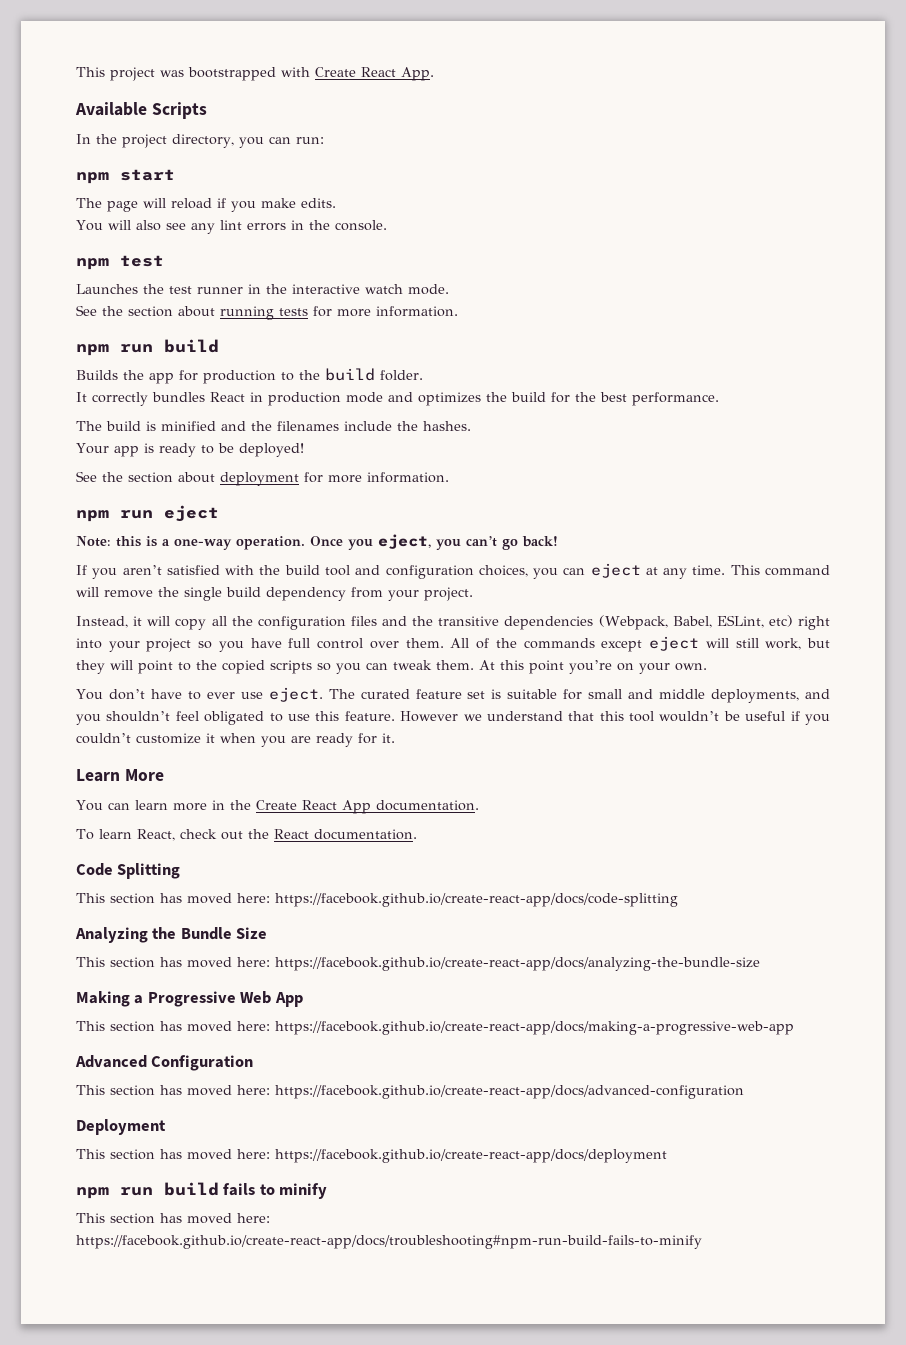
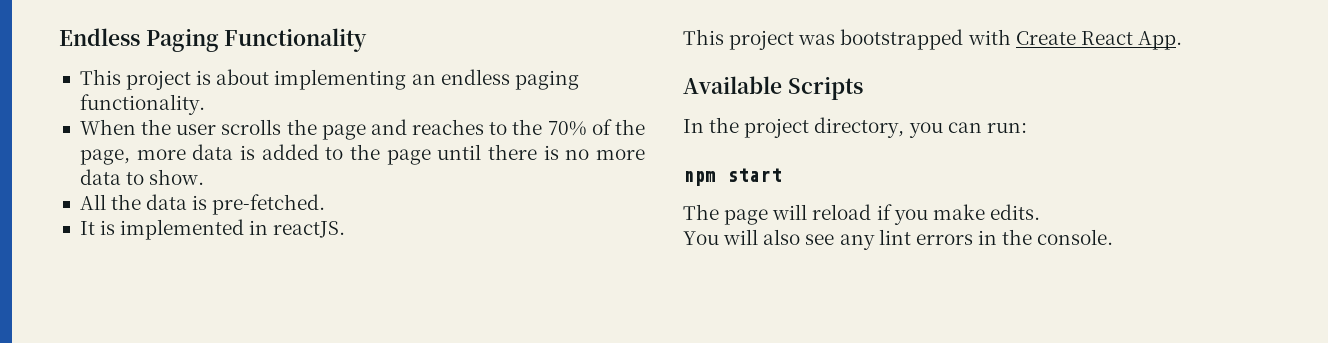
(76, 72) none -> [59,28,368,52] [79,69,579,90] [79,94,205,115] [79,119,645,140] [79,144,645,165] [79,169,205,185] [79,194,326,215] [79,219,346,240] Endless Paging Functionality // This project is about implementing an endless paging functionality. // When the user scrolls the page and reaches to the 70% of the page, more data is added to the page until there is no more data to show. // All the data is pre-fetched. // It is implemented in reactJS. //
[76,255,164,270] [76,284,449,295] [76,305,458,320] [76,339,219,356] [76,368,423,384] [76,392,719,406] [76,421,471,431] [76,443,304,457] [76,471,449,486] [76,505,219,522] [76,534,558,550] [76,563,831,579] [76,587,473,601] [76,615,830,630] [76,636,830,652] [76,660,707,674] [76,687,830,703] [76,711,831,725] [76,733,395,747] [76,769,164,782] [76,800,479,814] [76,829,417,841] [76,863,181,879] [76,893,678,907] [75,927,268,943] [76,957,760,971] [76,991,303,1007] [76,1021,794,1035] [75,1055,254,1071] [76,1085,744,1099] [76,1119,166,1135] [76,1149,667,1163] [76,1182,328,1199] [76,1213,270,1224] [76,1235,702,1249] // npm test // Launches the test runner in the interactive watch mode. // See the section about running tests for more information. // npm run build // Builds the app for production to the build folder. // It correctly bundles React in production mode and optimizes the build for the best performance. // The build is minified and the filenames include the hashes. // Your app is ready to be deployed! // See the section about deployment for more information. // npm run eject // Note: this is a one-way operation. Once you eject, you can’t go back! // If you aren’t satisfied with the build tool and configuration choices, you can eject at any time. This command will remove the single build dependency from your project. // Instead, it will copy all the configuration files and the transitive dependencies (Webpack, Babel, ESLint, etc) right into your project so you have full control over them. All of the commands except eject will still work, but they will point to the copied scripts so you can tweak them. At this point you’re on your own. // You don’t have to ever use eject. The curated feature set is suitable for small and middle deployments, and you shouldn’t feel obligated to use this feature. However we understand that this tool wouldn’t be useful if you couldn’t customize it when you are ready for it. // Learn More // You can learn more in the Create React App documentation. // To learn React, check out the React documentation. // Code Splitting // This section has moved here: https://facebook.github.io/create-react-app/docs/code-splitting // Analyzing the Bundle Size // This section has moved here: https://facebook.github.io/create-react-app/docs/analyzing-the-bundle-size // Making a Progressive Web App // This section has moved here: https://facebook.github.io/create-react-app/docs/making-a-progressive-web-app // Advanced Configuration // This section has moved here: https://facebook.github.io/create-react-app/docs/advanced-configuration // Deployment // This section has moved here: https://facebook.github.io/create-react-app/docs/deployment // npm run build fails to minify // This section has moved here: https://facebook.github.io/create-react-app/docs/troubleshooting#npm-run-build-fails-to-minify -> (1114, 237) none

